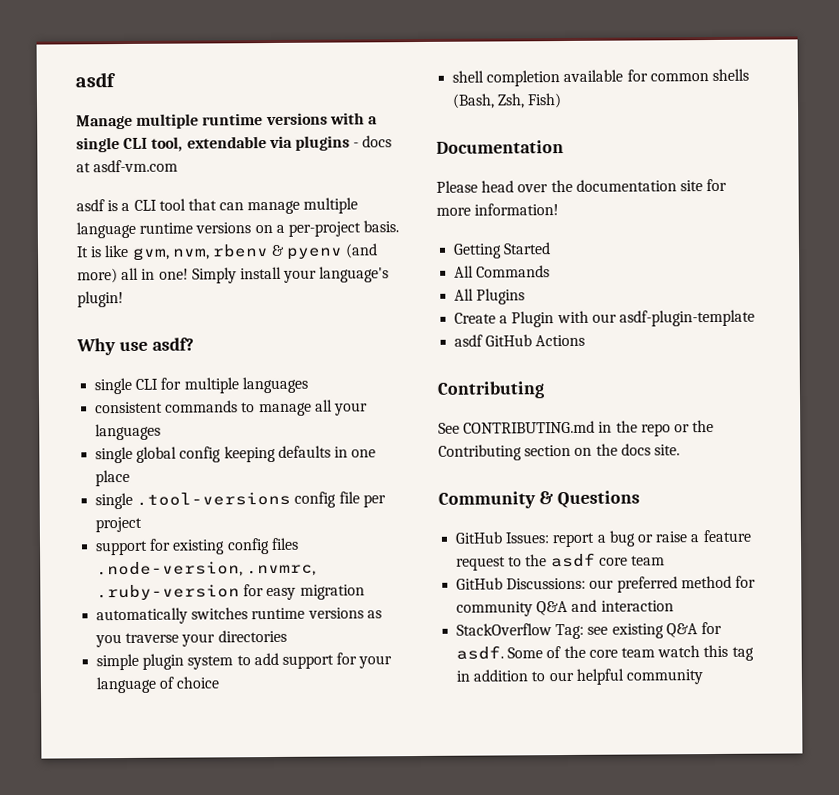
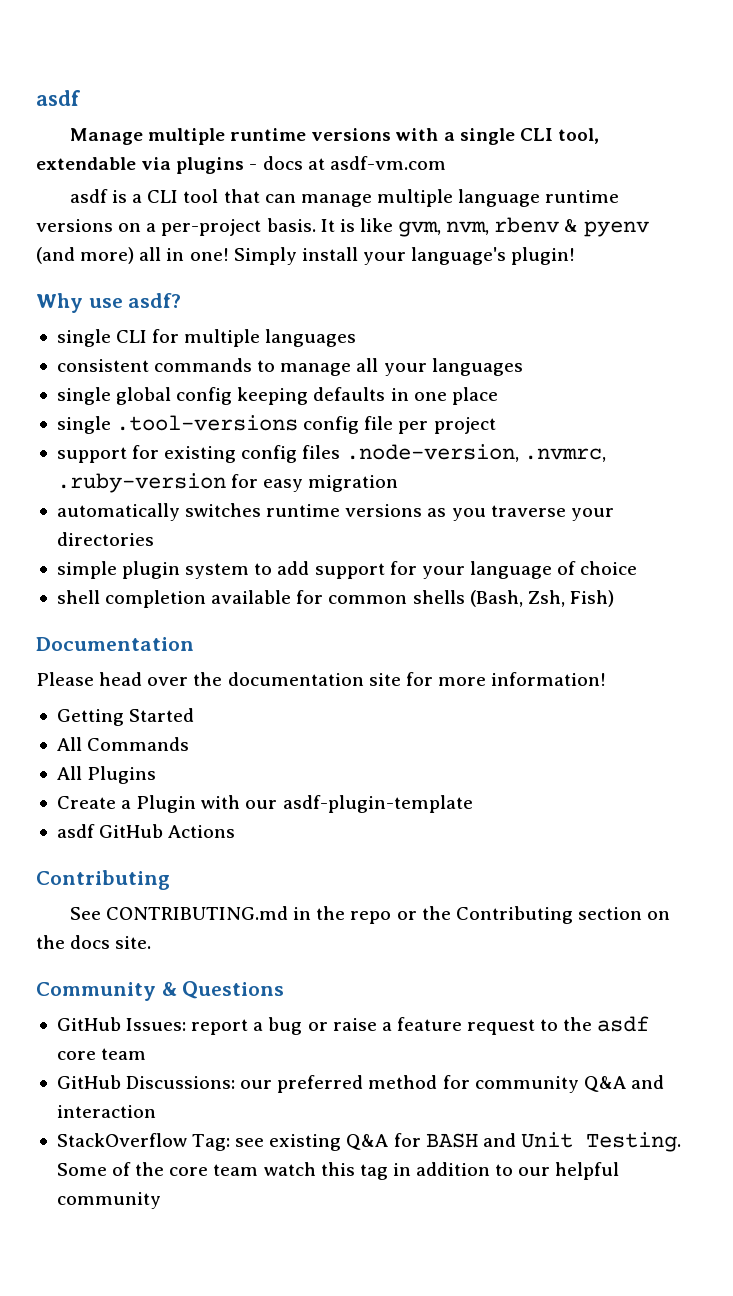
[456,645,505,660] asdf. -> [425,1132,681,1152] BASH and Unit Testing.

